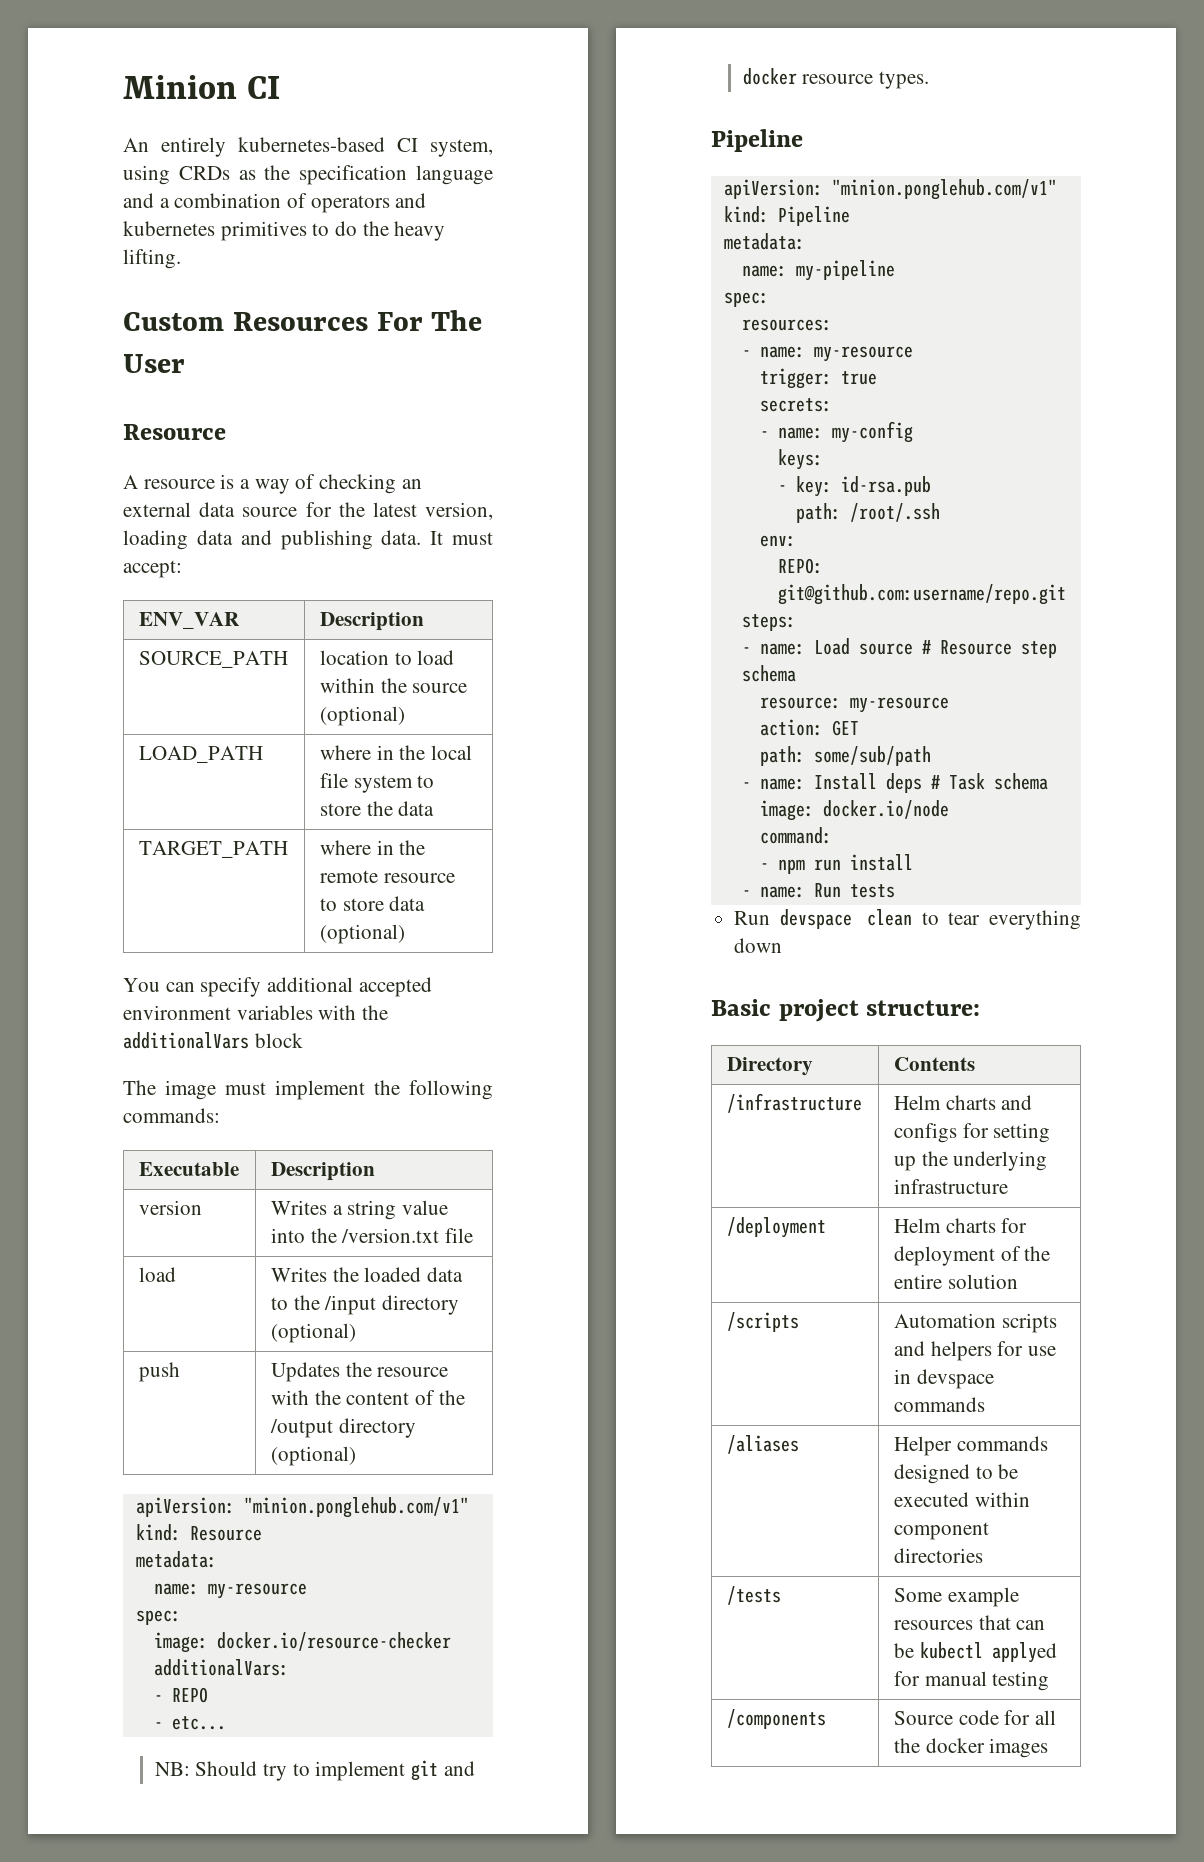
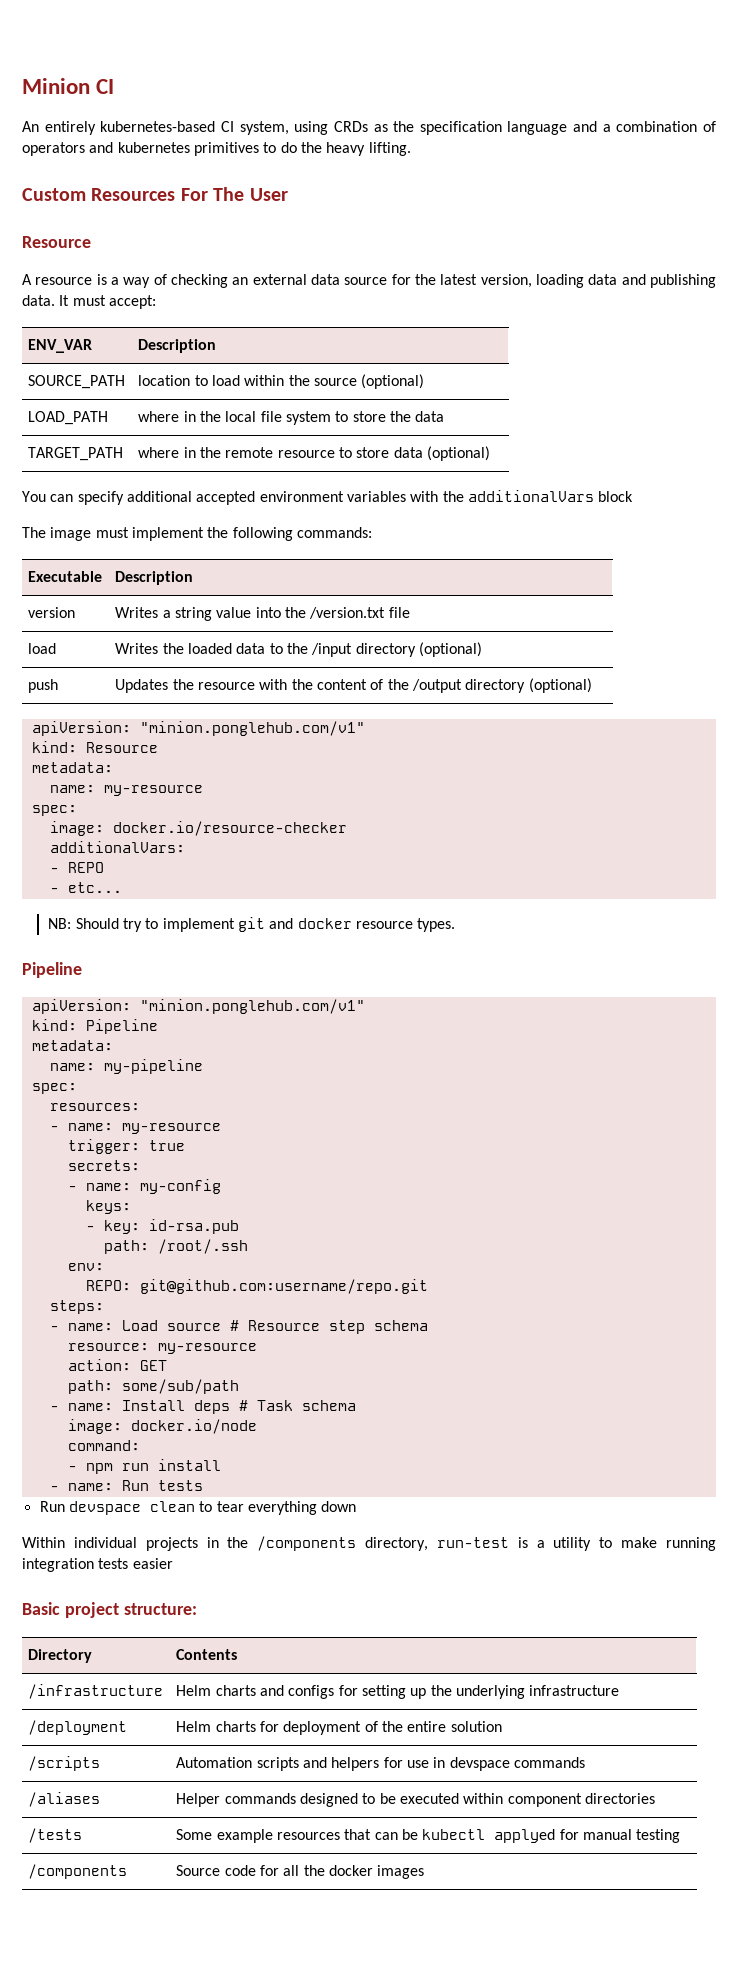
(783, 945) none -> [22,1536,716,1551] [22,1558,173,1572] // Within individual projects in the /components directory, run-test is a utility to make running integration tests easier

